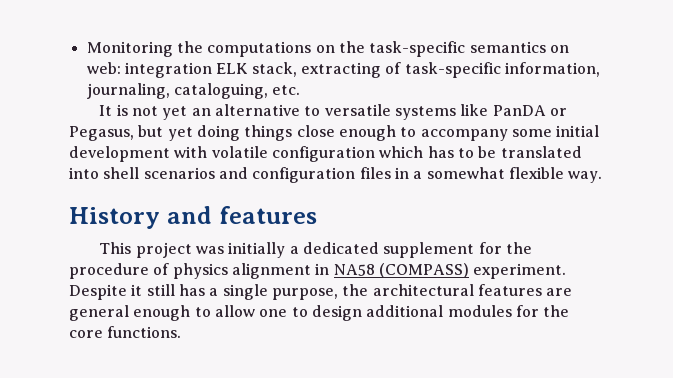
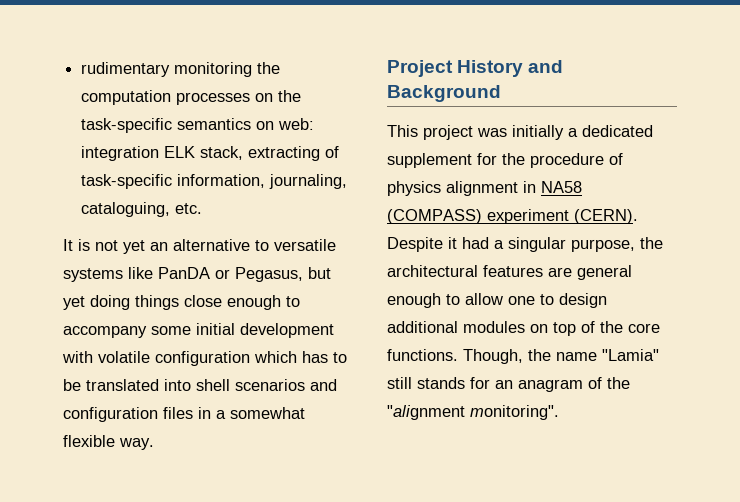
[86,41,312,57] Monitoring the computations -> [81,62,281,77] [81,90,251,105] rudimentary monitoring the computation processes
(603, 177) none -> [387,60,453,77] Project
[218,206,317,224] features -> [387,85,501,102] Background
[473,263,567,279] [69,284,268,300] experiment. Despite it still has a single -> [487,209,638,224] [387,237,566,252] experiment (CERN). Despite it had a singular
[515,305,570,317] [69,326,182,338] for the core functions. -> [530,321,660,336] [387,349,659,364] [387,377,630,392] [387,405,559,420] on top of the core functions. Though, the name "Lamia" still stands for an anagram of the "alignment monitoring".

